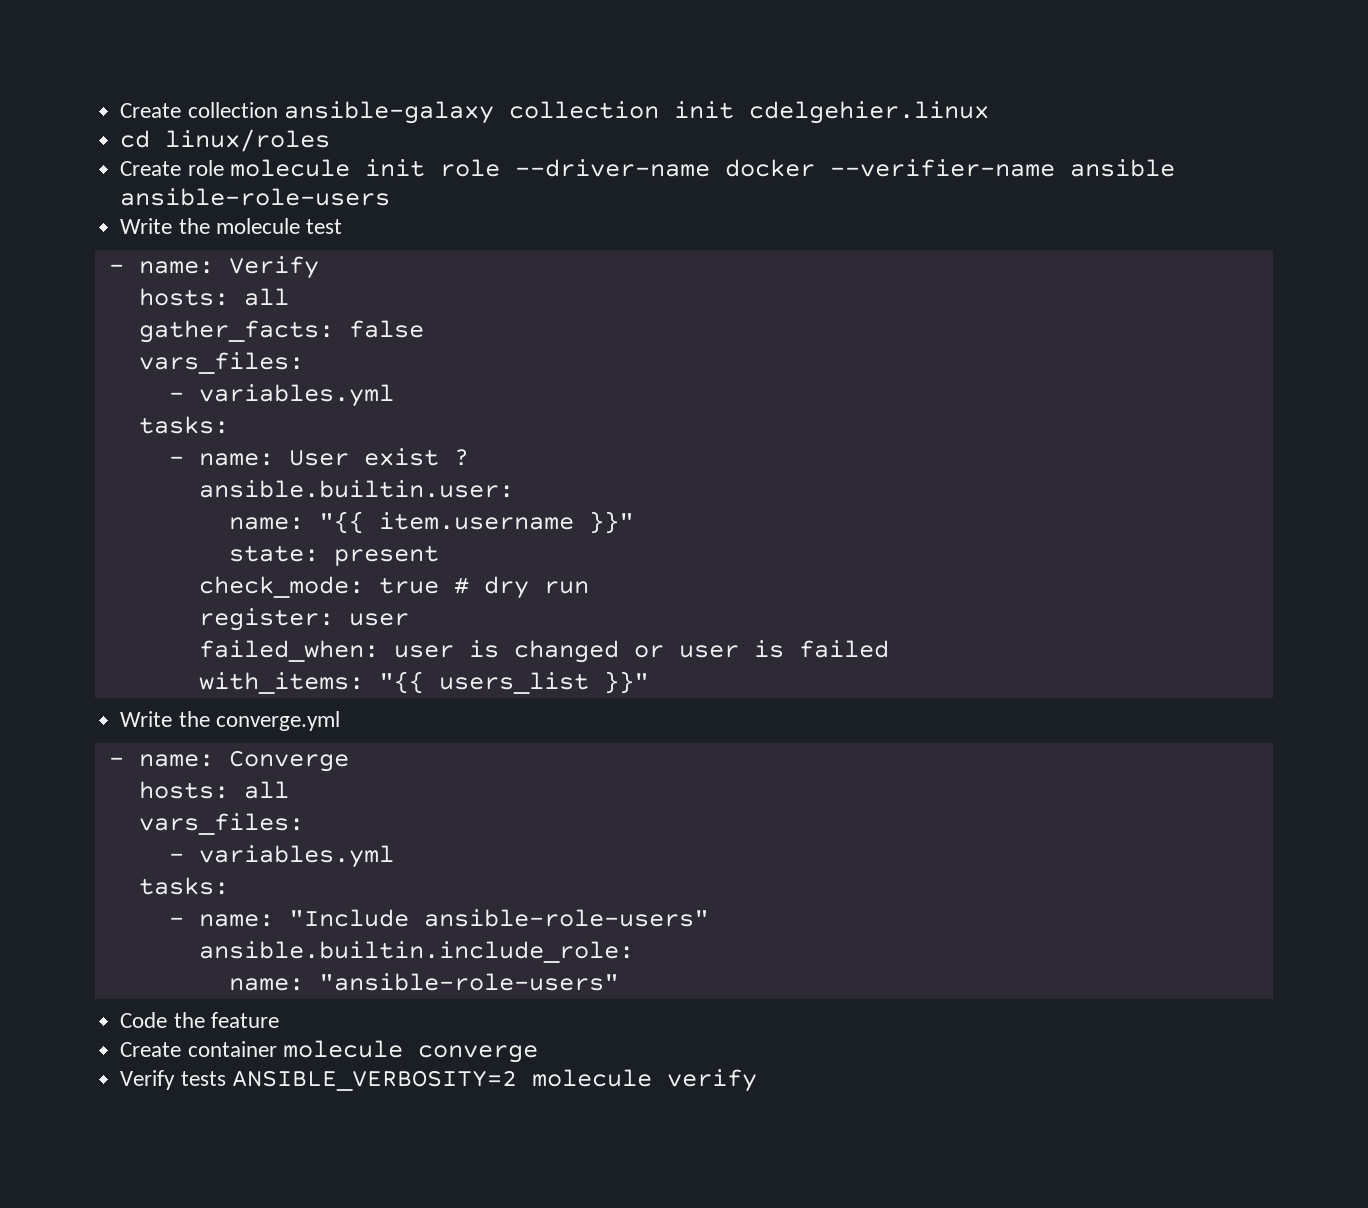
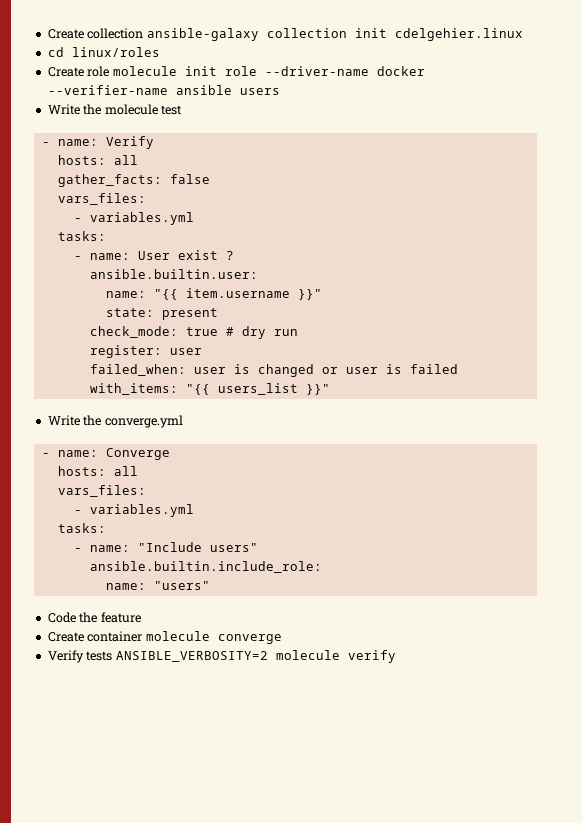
[120,188,391,206] ansible-role-users -> [239,88,280,95] users
[423,909,709,927] ansible-role-users" -> [209,543,258,552] users"
[318,973,619,991] "ansible-role-users" -> [153,581,210,590] "users"

